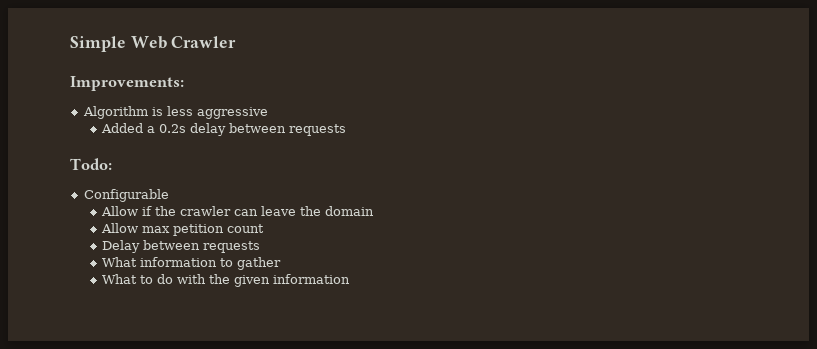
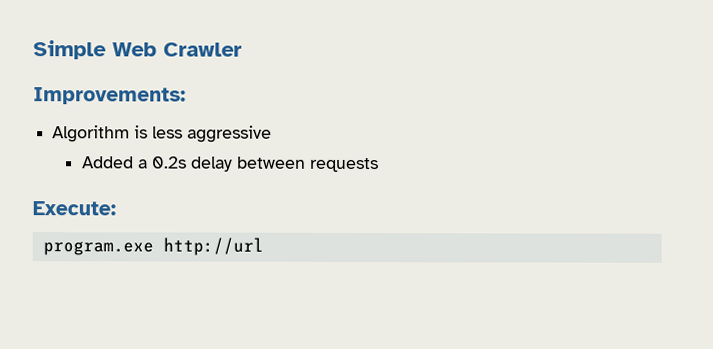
[70,158,112,170] [83,189,169,202] [100,206,374,216] [100,223,264,236] [101,240,260,253] [101,257,281,270] [101,274,350,287] Todo: // Configurable // Allow if the crawler can leave the domain // Allow max petition count // Delay between requests // What information to gather // What to do with the given information -> [32,201,116,216] [42,237,264,256] Execute: // program.exe http://url

